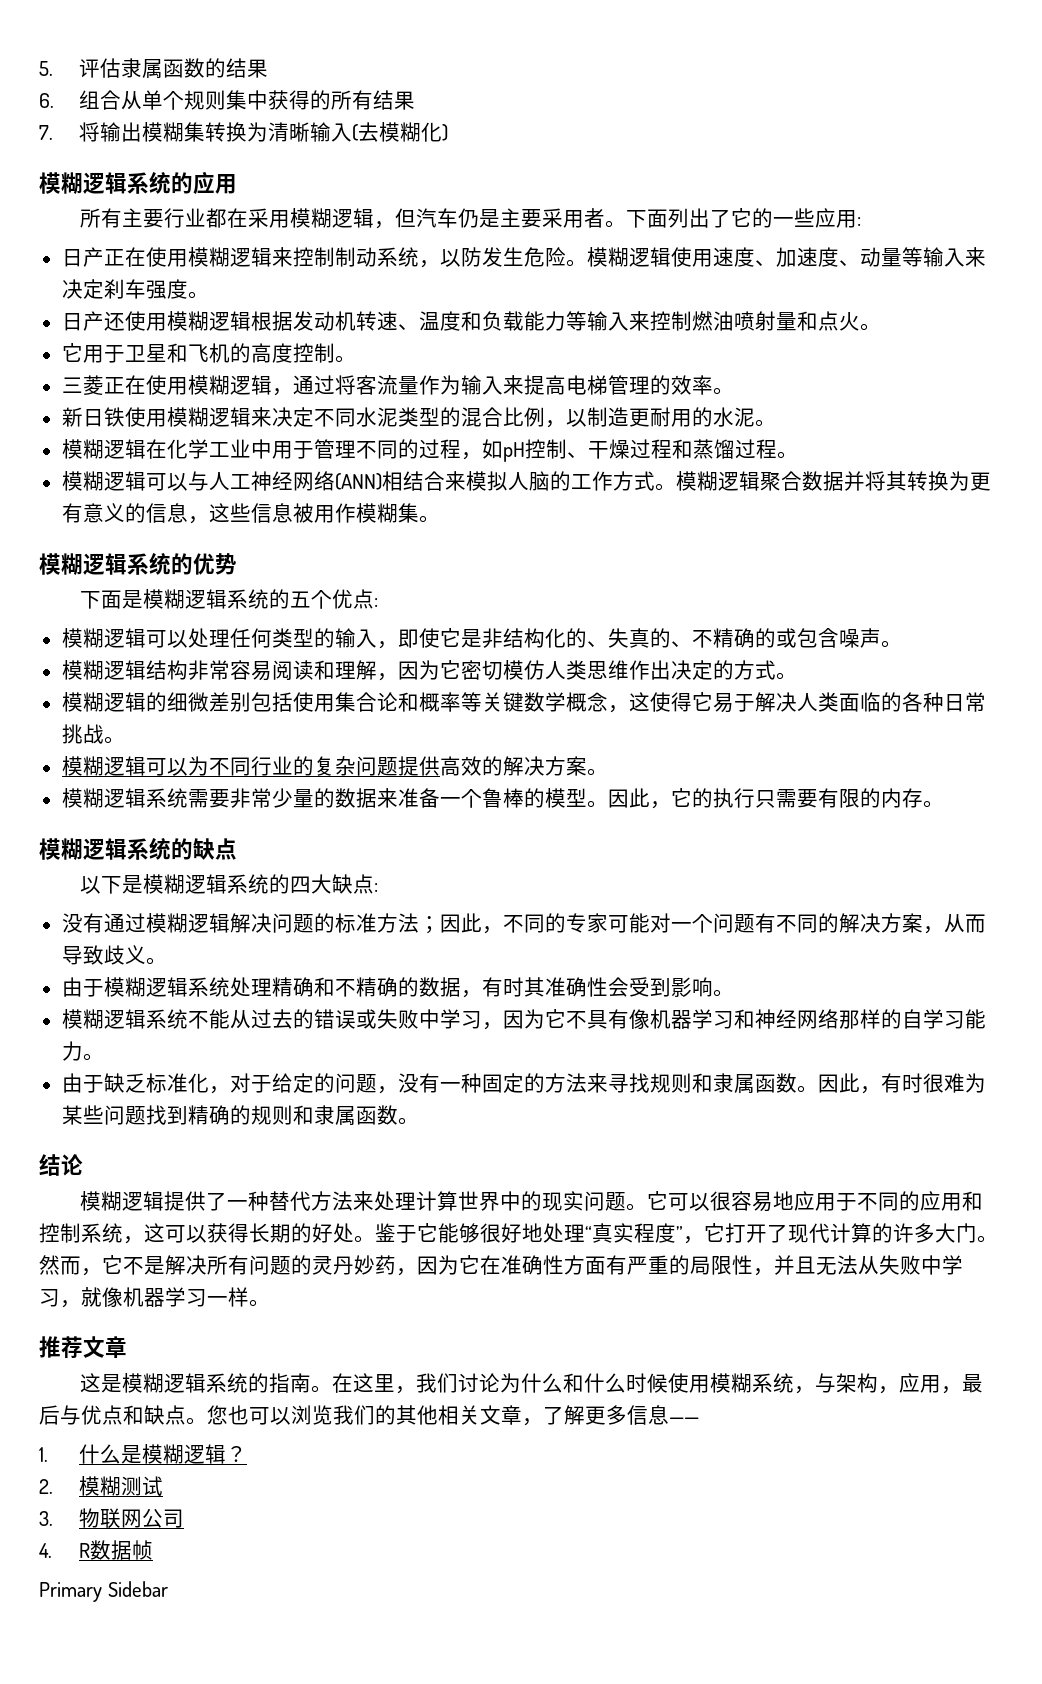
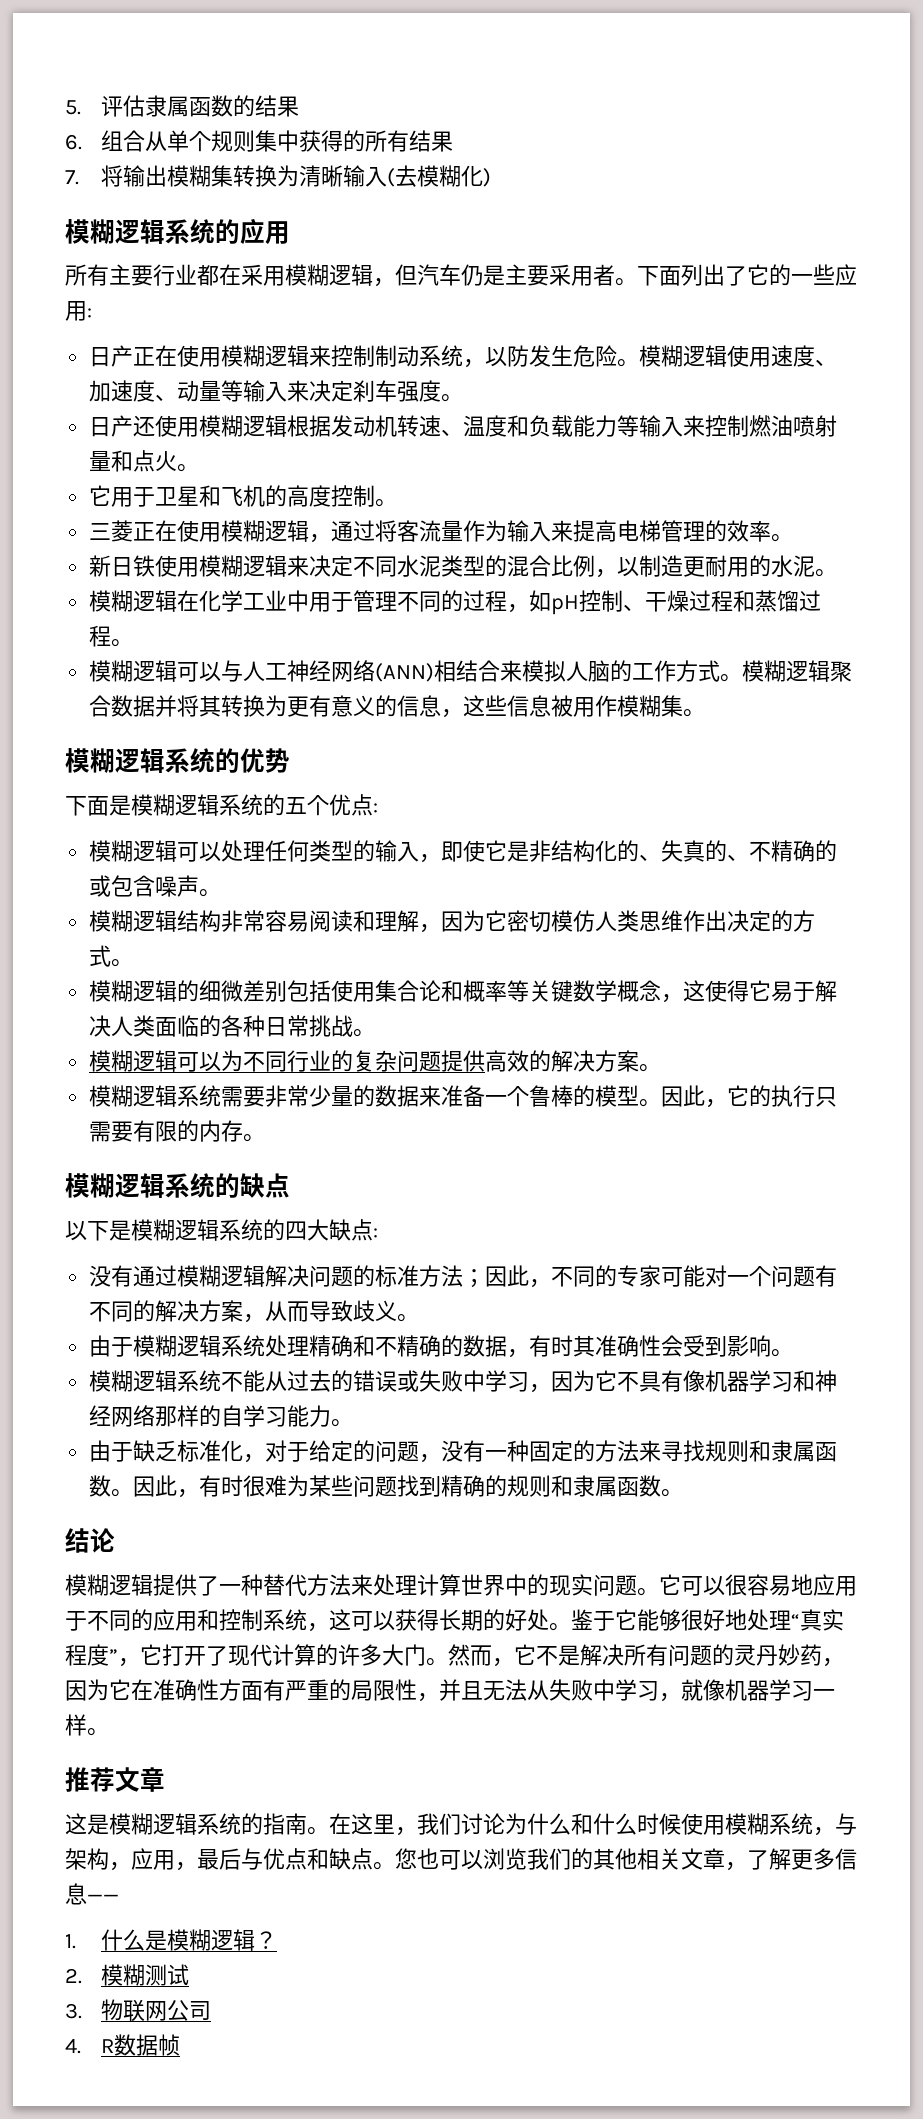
[39,1581,168,1602] // Primary Sidebar -> (180, 2045) none

